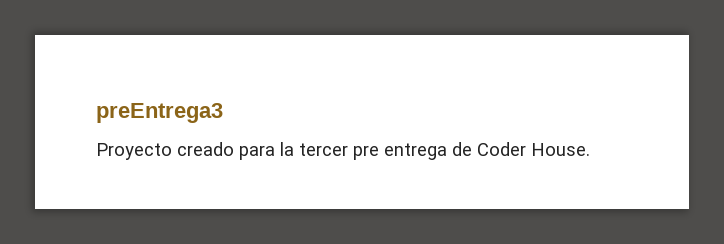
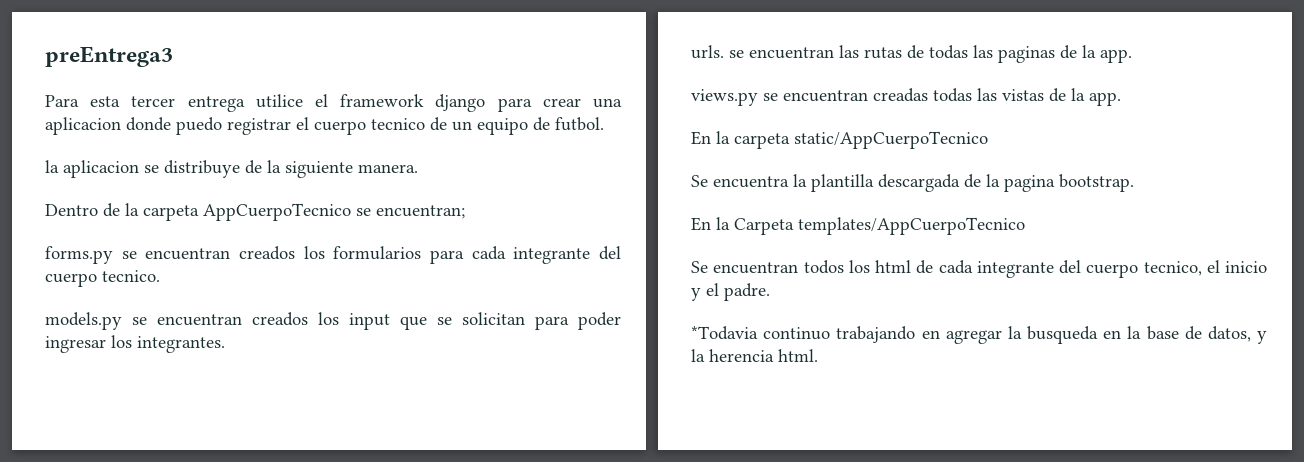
[96,142,590,160] Proyecto creado para la tercer pre entrega de Coder House. -> [45,94,622,112] [45,117,604,135] [45,160,418,178] [45,203,465,221] [45,246,622,264] [45,270,160,287] [45,312,621,330] [45,335,225,353] [691,45,1132,63] [691,88,1121,106] [691,131,988,149] [691,174,1134,192] [691,217,1025,235] [691,260,1267,278] [691,283,770,301] [691,326,1267,344] [691,349,818,362] Para esta tercer entrega utilice el framework django para crear una aplicacion donde puedo registrar el cuerpo tecnico de un equipo de futbol. // la aplicacion se distribuye de la siguiente manera. // Dentro de la carpeta AppCuerpoTecnico se encuentran; // forms.py se encuentran creados los formularios para cada integrante del cuerpo tecnico. // models.py se encuentran creados los input que se solicitan para poder ingresar los integrantes. // urls. se encuentran las rutas de todas las paginas de la app. // views.py se encuentran creadas todas las vistas de la app. // En la carpeta static/AppCuerpoTecnico // Se encuentra la plantilla descargada de la pagina bootstrap. // En la Carpeta templates/AppCuerpoTecnico // Se encuentran todos los html de cada integrante del cuerpo tecnico, el inicio y el padre. // *Todavia continuo trabajando en agregar la busqueda en la base de datos, y la herencia html.

